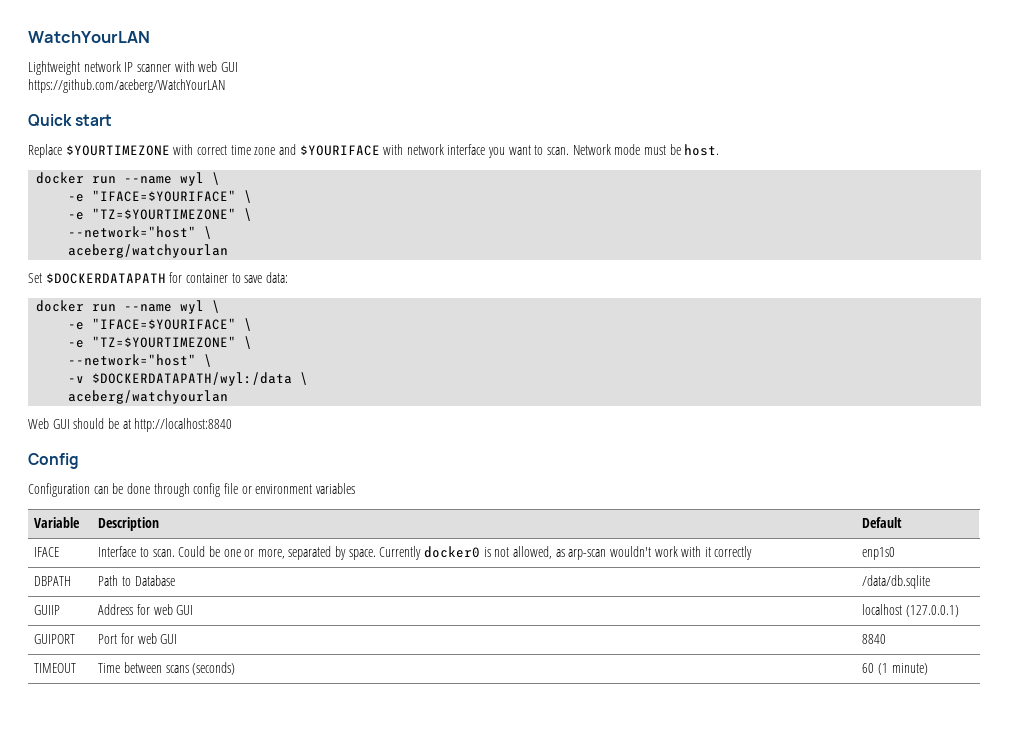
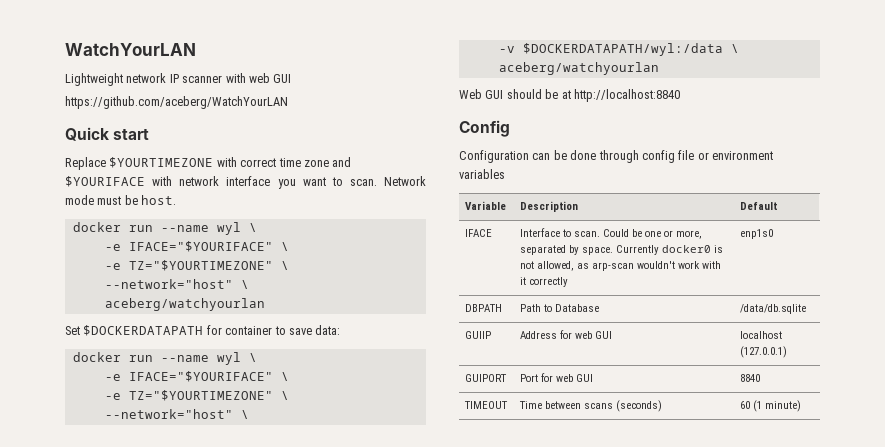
[92,190,253,203] [68,208,237,220] "IFACE=$YOURIFACE" \ // -e "TZ=$YOURTIMEZONE" -> [128,241,289,252] [104,260,273,271] IFACE="$YOURIFACE" \ // -e TZ="$YOURTIMEZONE"
[92,318,253,331] [68,336,237,348] "IFACE=$YOURIFACE" \ // -e "TZ=$YOURTIMEZONE" -> [128,371,289,382] [104,390,273,401] IFACE="$YOURIFACE" \ // -e TZ="$YOURTIMEZONE"

